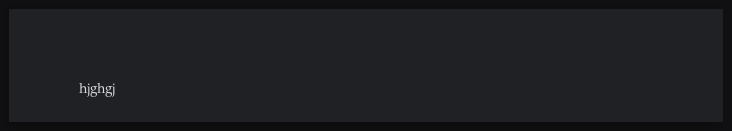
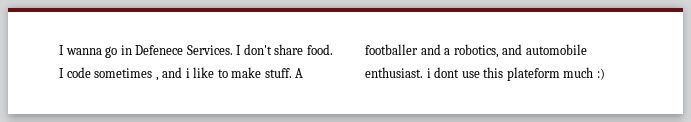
[79,83,115,97] hjghgj -> [59,44,333,58] [59,67,304,81] [365,44,587,58] [365,67,605,81] I wanna go in Defenece Services. I don't share food. I code sometimes , and i like to make stuff. A footballer and a robotics, and automobile enthusiast. i dont use this plateform much :)

